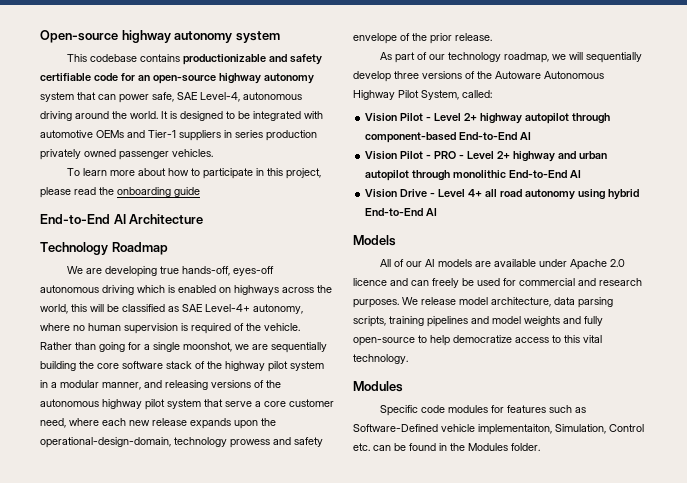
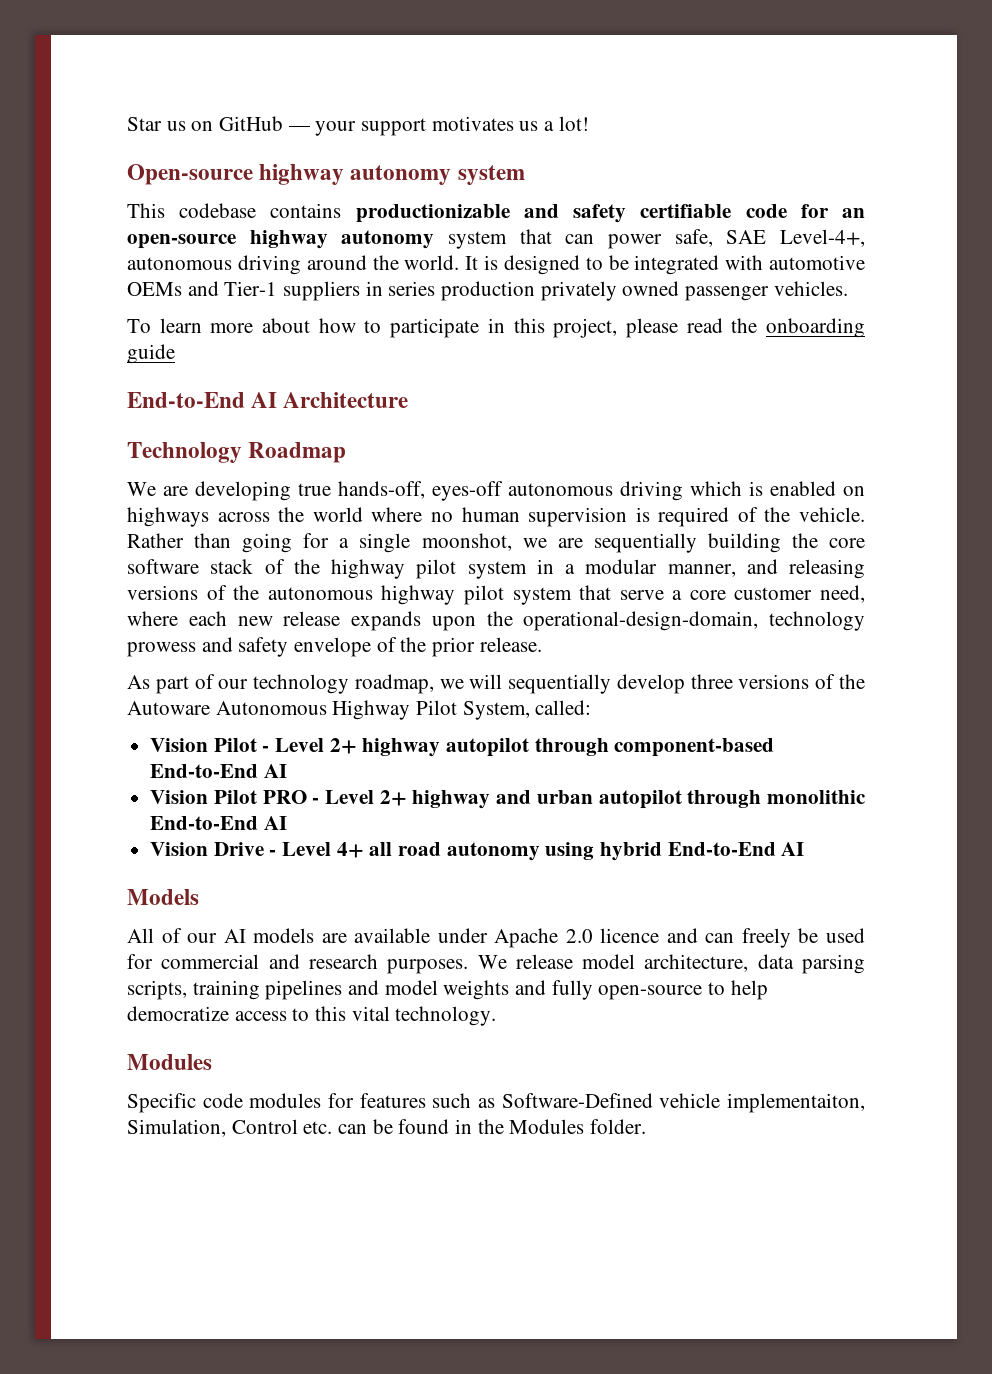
(40, 36) none -> [127,116,589,136] Star us on GitHub — your support motivates us a lot! //
[200,92,240,102] Level-4, -> [780,229,865,247] Level-4+,
[40,304,303,314] world, this will be classified as SAE Level-4+ autonomy, -> [312,507,363,522] world
[426,155,432,159] - -> (257, 797) none

